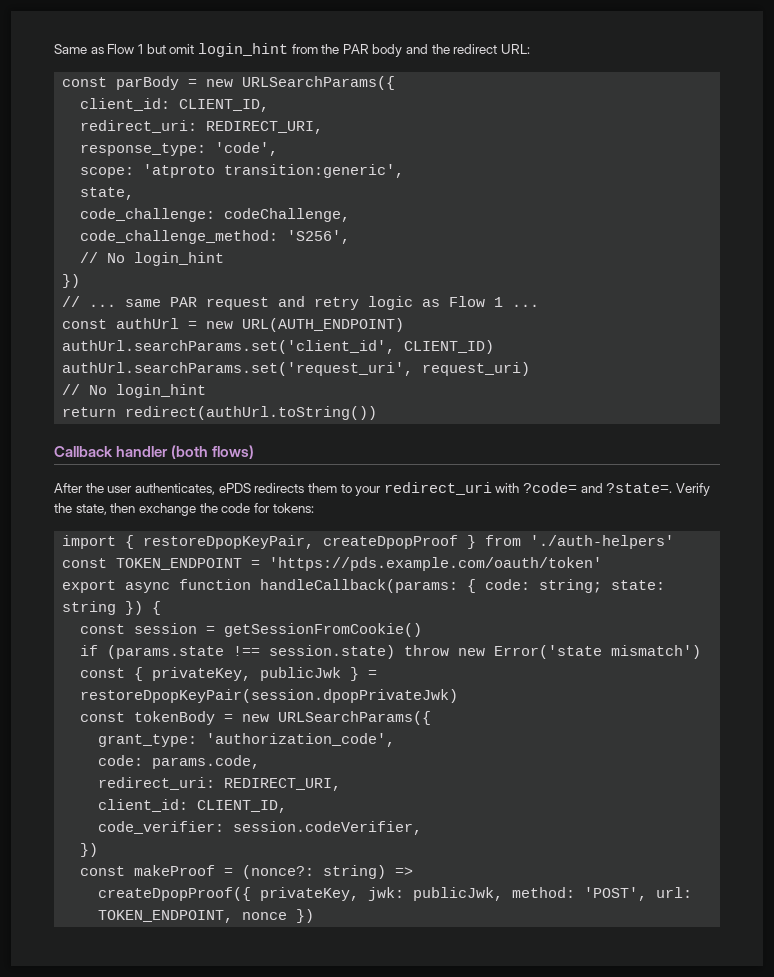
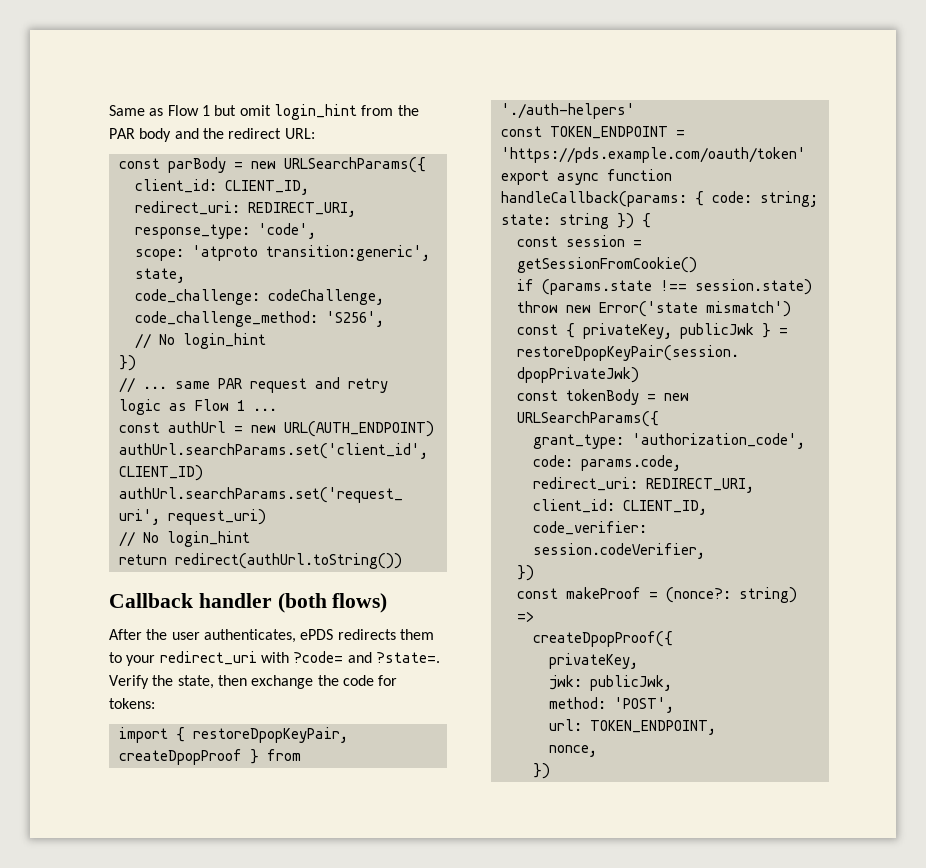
[260,887,360,901] privateKey, -> [548,653,638,669] // privateKey, //
(504, 894) none -> (672, 683) //
(648, 894) none -> (674, 705) //
[242,912,288,920] nonce -> [548,745,597,757] // nonce, //

